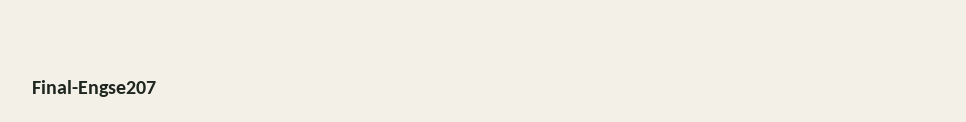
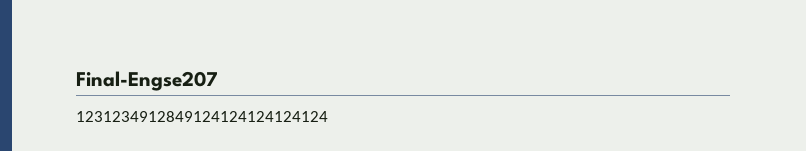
(156, 88) none -> [76,111,328,122] // 1231234912849124124124124124

